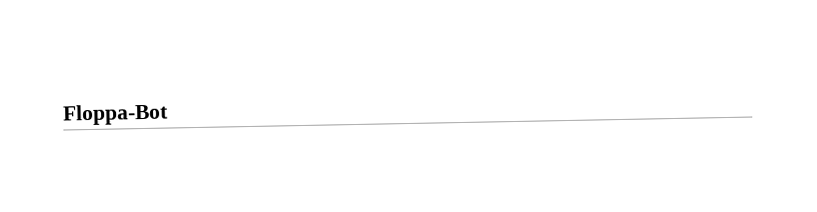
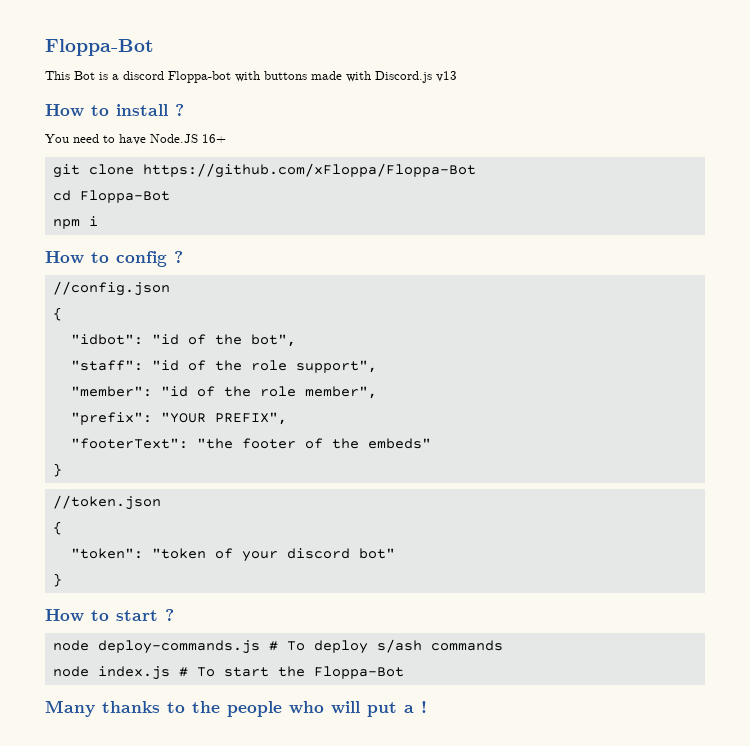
[62,103,169,126] Floppa-Bot -> [45,39,154,56] [45,71,457,83] [45,104,184,117] [45,134,226,145] [52,163,476,178] [52,190,170,203] [52,216,98,229] [45,251,183,267] [52,281,170,296] [52,307,62,321] [70,334,296,347] [70,360,377,373] [70,386,377,399] [70,412,287,425] [70,438,431,449] [52,463,62,477] [52,495,161,510] [52,521,62,535] [70,548,395,562] [52,573,62,587] [45,609,174,622] [52,639,503,654] [52,666,404,680] [45,700,427,717] Floppa-Bot // This Bot is a discord Floppa-bot with buttons made with Discord.js v13 // How to install ? // You need to have Node.JS 16+ // git clone https://github.com/xFloppa/Floppa-Bot // cd Floppa-Bot // npm i // How to config ? // //config.json // { // "idbot": "id of the bot", // "staff": "id of the role support", // "member": "id of the role member", // "prefix": "YOUR PREFIX", // "footerText": "the footer of the embeds" // } // //token.json // { // "token": "token of your discord bot" // } // How to start ? // node deploy-commands.js # To deploy s/ash commands // node index.js # To start the Floppa-Bot // Many thanks to the people who will put a !

